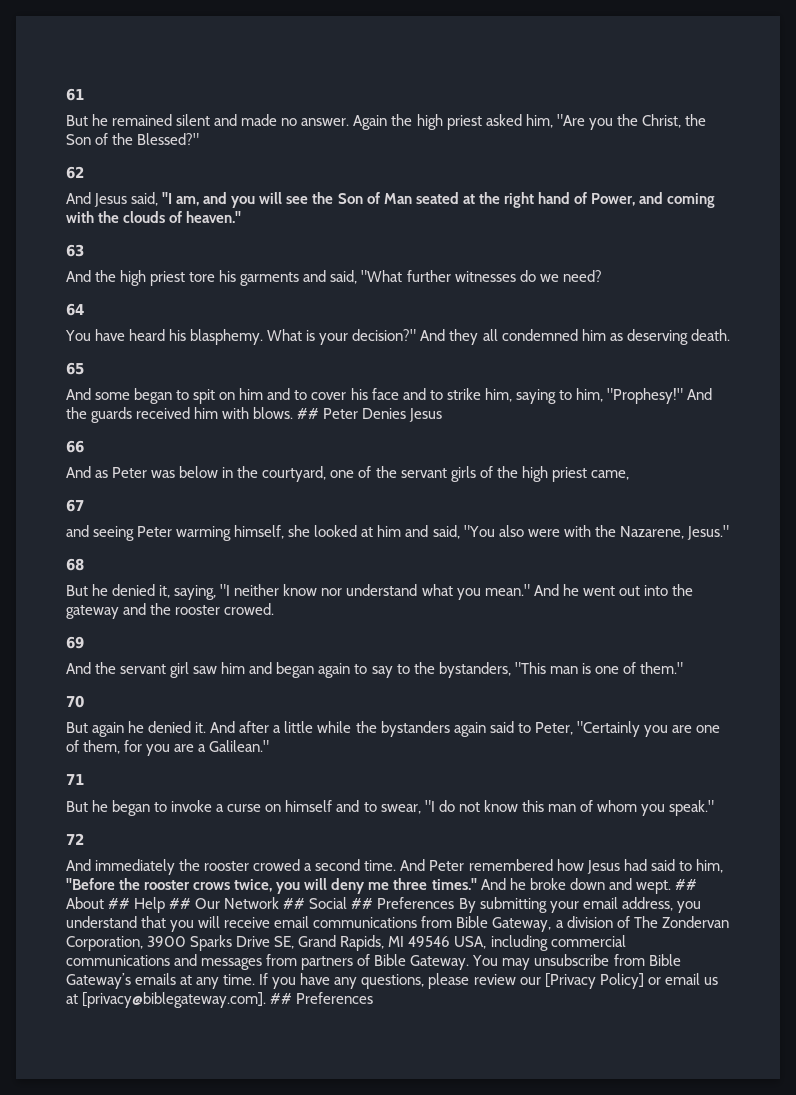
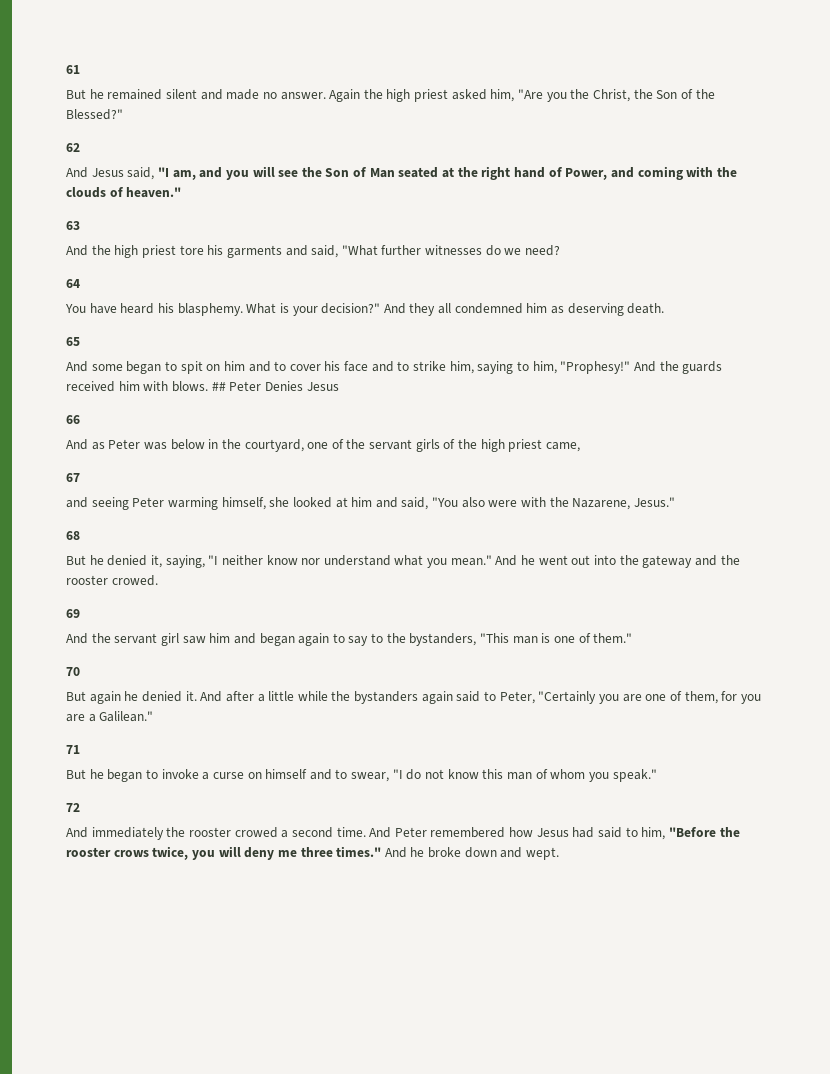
[674,879,697,890] [66,897,701,913] [66,916,729,932] [66,935,626,951] [66,954,681,970] [66,973,718,989] [66,992,374,1008] ## About ## Help ## Our Network ## Social ## Preferences By submitting your email address, you understand that you will receive email communications from Bible Gateway, a division of The Zondervan Corporation, 3900 Sparks Drive SE, Grand Rapids, MI 49546 USA, including commercial communications and messages from partners of Bible Gateway. You may unsubscribe from Bible Gateway’s emails at any time. If you have any questions, please review our [Privacy Policy] or email us at [privacy@biblegateway.com]. ## Preferences -> (560, 853) none

